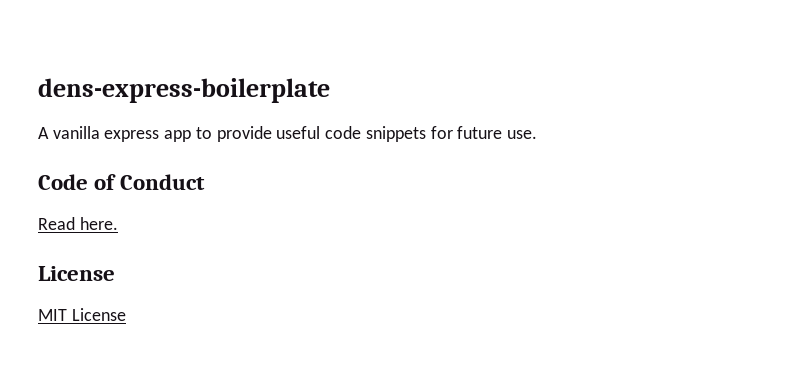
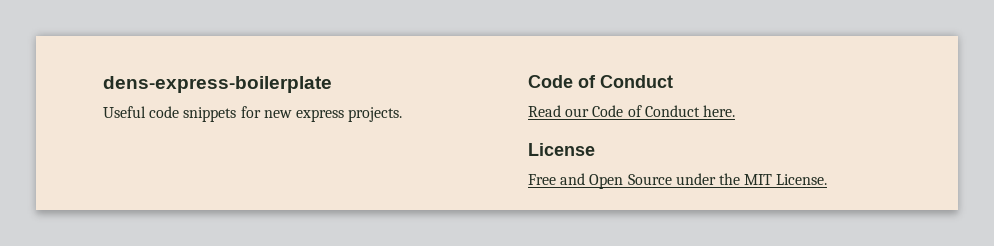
[38,126,537,142] [38,174,206,190] [38,217,118,230] [38,266,115,281] [38,308,126,321] A vanilla express app to provide useful code snippets for future use. // Code of Conduct // Read here. // License // MIT License -> [103,106,403,122] [528,75,673,88] [528,105,735,117] [528,143,595,156] [528,173,828,189] Useful code snippets for new express projects. // Code of Conduct // Read our Code of Conduct here. // License // Free and Open Source under the MIT License.

